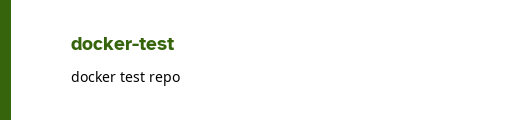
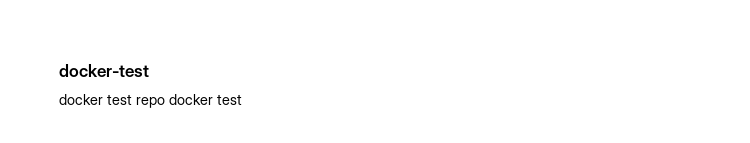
(180, 80) none -> [169,94,242,105] docker test

